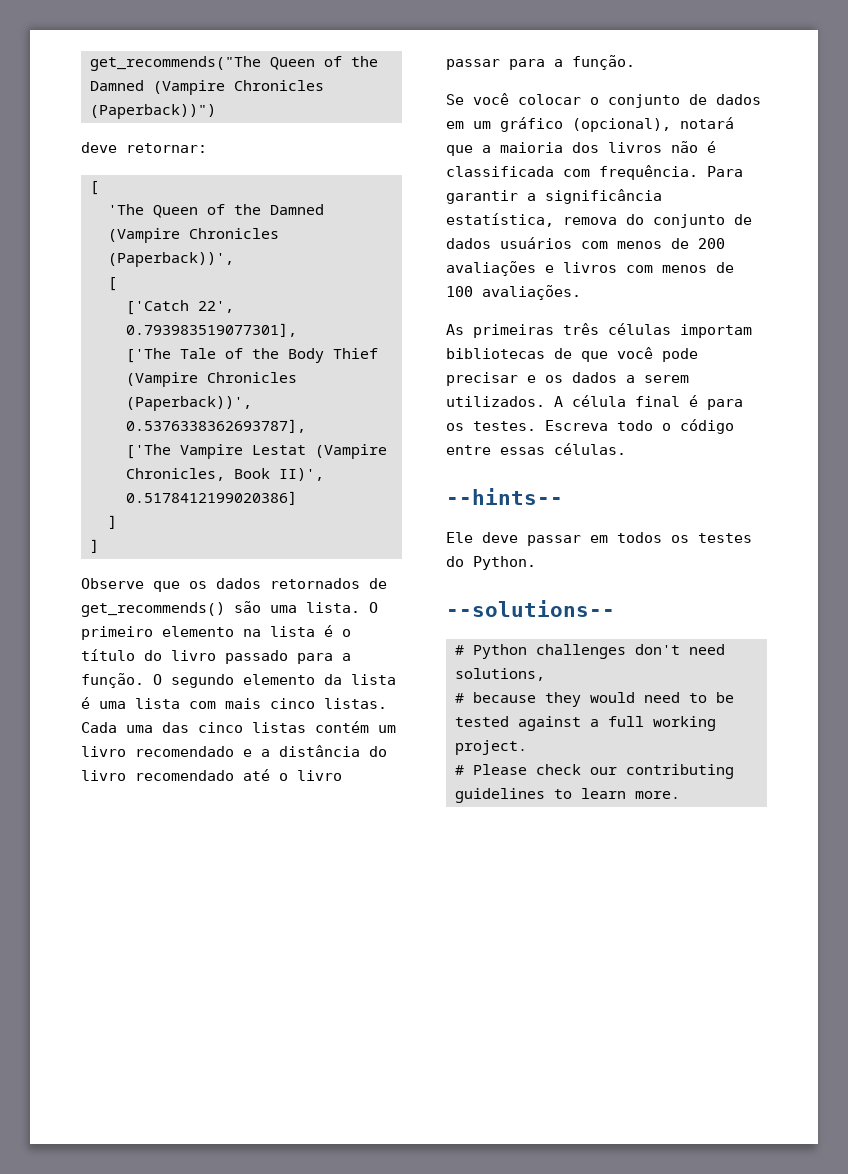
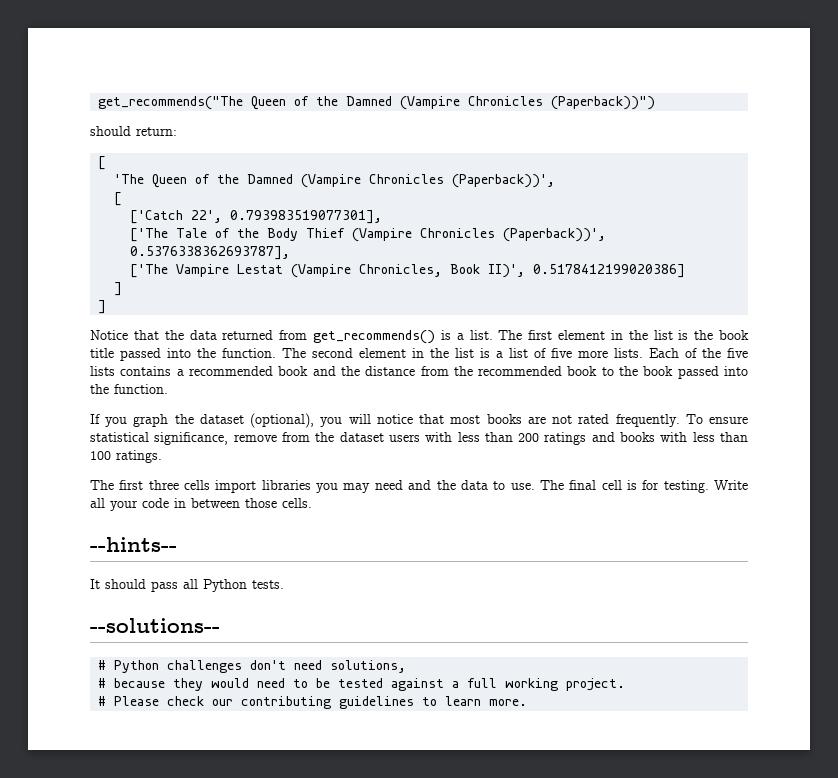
[81,142,207,153] deve retornar: -> [90,126,177,136] should return:
[81,578,387,592] [81,601,378,617] [81,625,351,640] [81,649,351,664] [81,673,396,688] [81,697,387,709] [81,721,396,733] [81,745,387,757] [81,769,342,781] [446,55,635,70] [446,93,761,108] [446,117,734,132] [446,141,716,156] [446,165,743,180] [446,189,662,204] [446,213,752,228] [446,237,725,249] [446,261,734,276] [446,285,581,300] [446,323,752,338] [446,347,698,362] [446,372,689,386] [446,395,743,410] [446,419,734,434] [446,443,626,455] [446,488,563,505] [446,532,752,546] [446,556,536,570] Observe que os dados retornados de get_recommends() são uma lista. O primeiro elemento na lista é o título do livro passado para a função. O segundo elemento da lista é uma lista com mais cinco listas. Cada uma das cinco listas contém um livro recomendado e a distância do livro recomendado até o livro passar para a função. // Se você colocar o conjunto de dados em um gráfico (opcional), notará que a maioria dos livros não é classificada com frequência. Para garantir a significância estatística, remova do conjunto de dados usuários com menos de 200 avaliações e livros com menos de 100 avaliações. // As primeiras três células importam bibliotecas de que você pode precisar e os dados a serem utilizados. A célula final é para os testes. Escreva todo o código entre essas células. // --hints-- // Ele deve passar em todos os testes do Python. -> [90,330,750,344] [90,348,748,361] [90,366,748,379] [90,384,168,394] [90,413,749,428] [90,432,748,445] [90,450,162,463] [90,480,749,493] [90,498,312,511] [90,537,177,552] [90,579,284,592] Notice that the data returned from get_recommends() is a list. The first element in the list is the book title passed into the function. The second element in the list is a list of five more lists. Each of the five lists contains a recommended book and the distance from the recommended book to the book passed into the function. // If you graph the dataset (optional), you will notice that most books are not rated frequently. To ensure statistical significance, remove from the dataset users with less than 200 ratings and books with less than 100 ratings. // The first three cells import libraries you may need and the data to use. The final cell is for testing. Write all your code in between those cells. // --hints-- // It should pass all Python tests.

